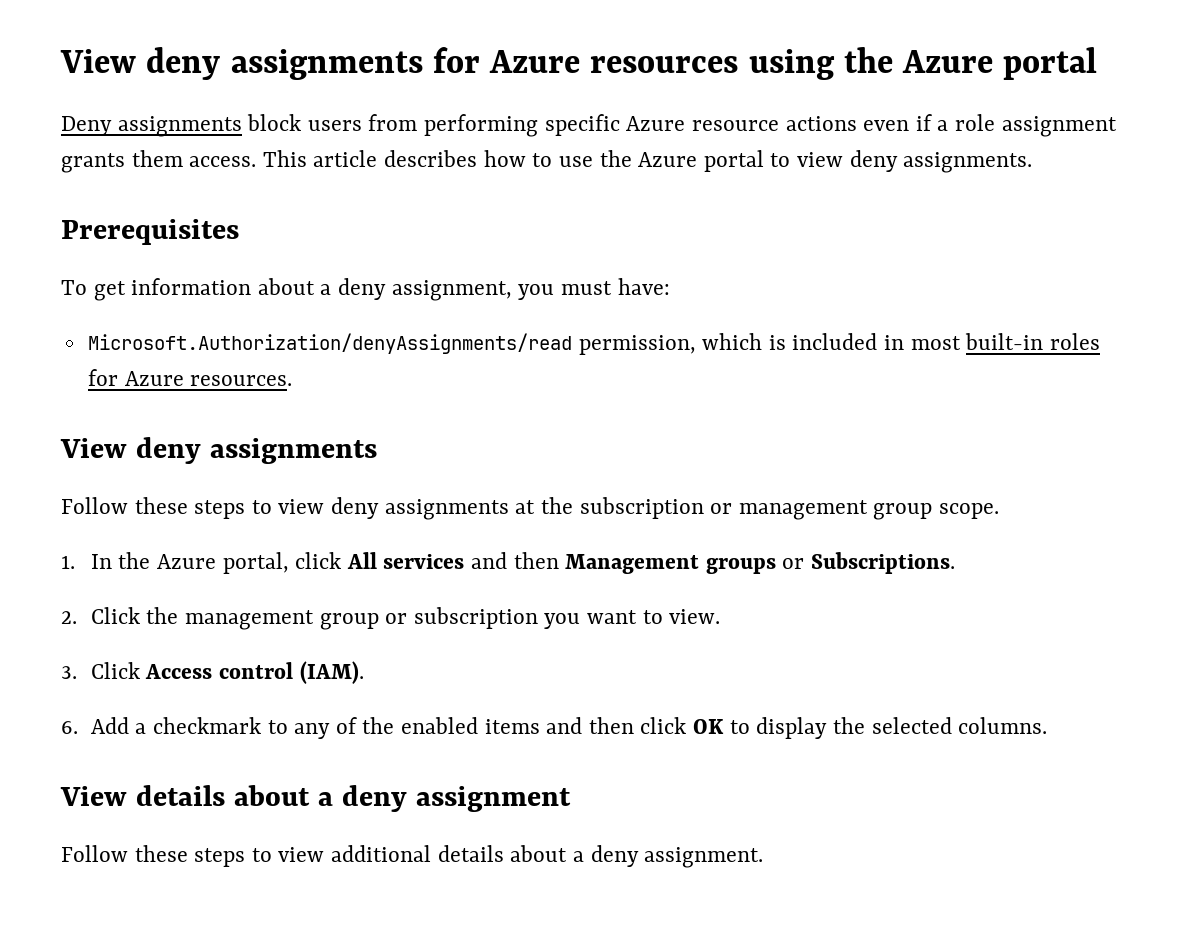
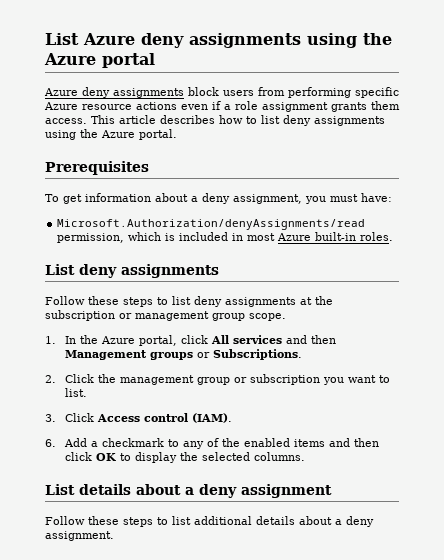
[60,47,739,80] View deny assignments for Azure resources -> [45,33,301,48] List Azure deny assignments
[61,116,112,136] Deny -> [44,87,110,98] Azure deny
[558,150,1033,173] use the Azure portal to view deny assignments. -> [261,115,385,126] [45,129,177,140] list deny assignments using the Azure portal.
[965,333,1100,350] [87,369,293,386] [60,438,127,458] built-in roles for Azure resources. // View -> [277,232,394,241] [45,264,75,275] Azure built-in roles. // List
[278,499,325,514] view -> [172,296,191,305] list
[669,609,721,624] view. -> [64,388,87,397] list.
[60,786,127,806] View -> [45,484,75,495] List
[278,847,325,862] view -> [172,516,191,525] list

